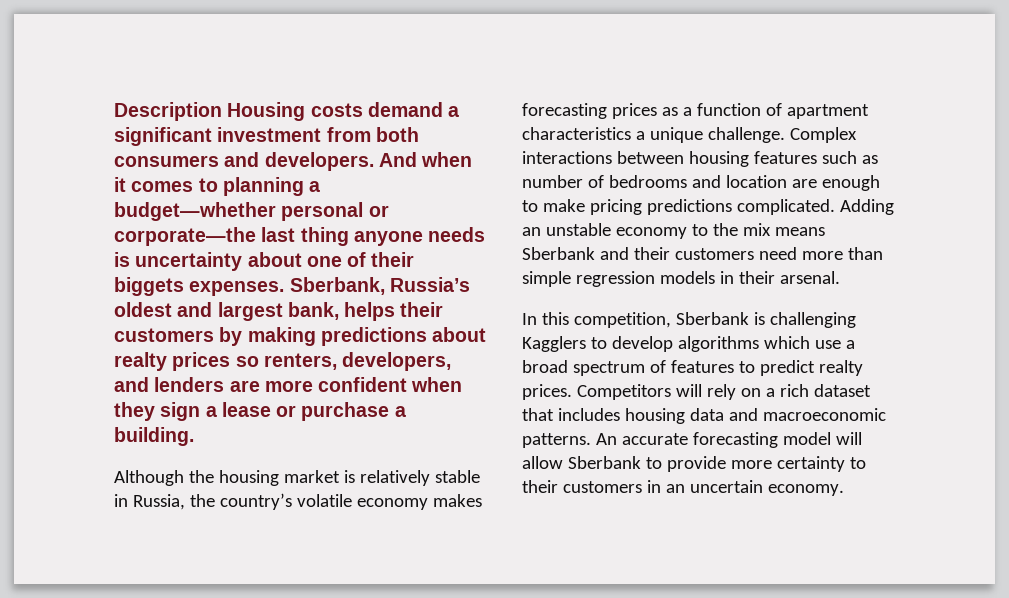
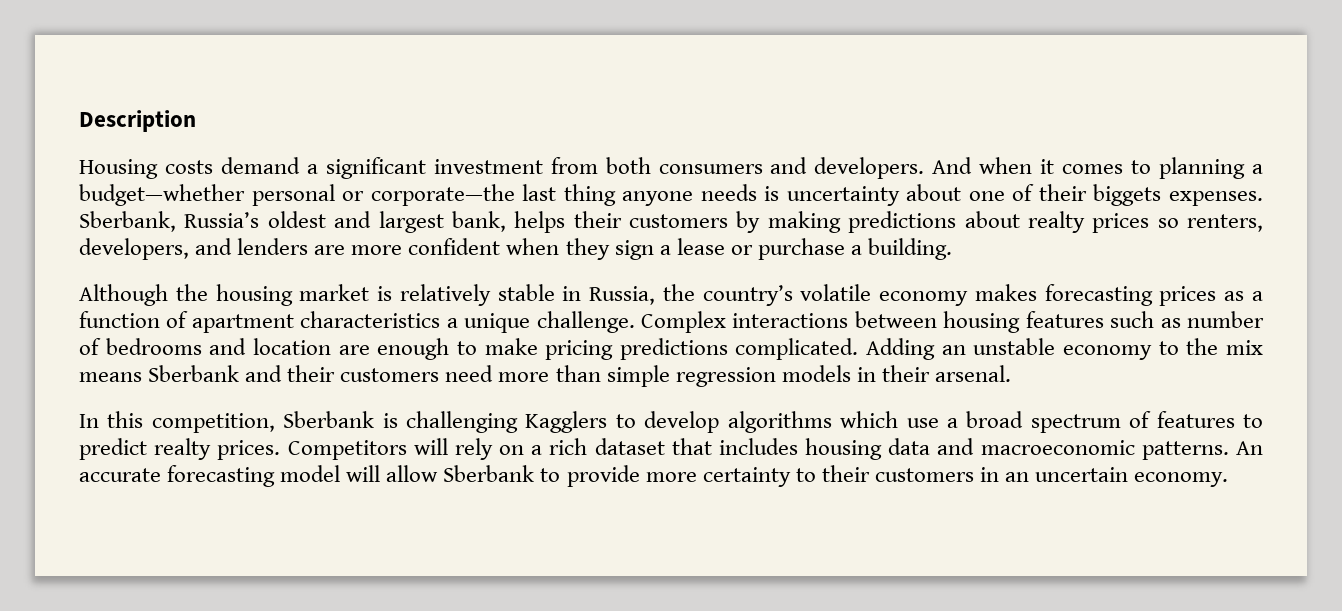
(222, 111) none -> (196, 121) //

